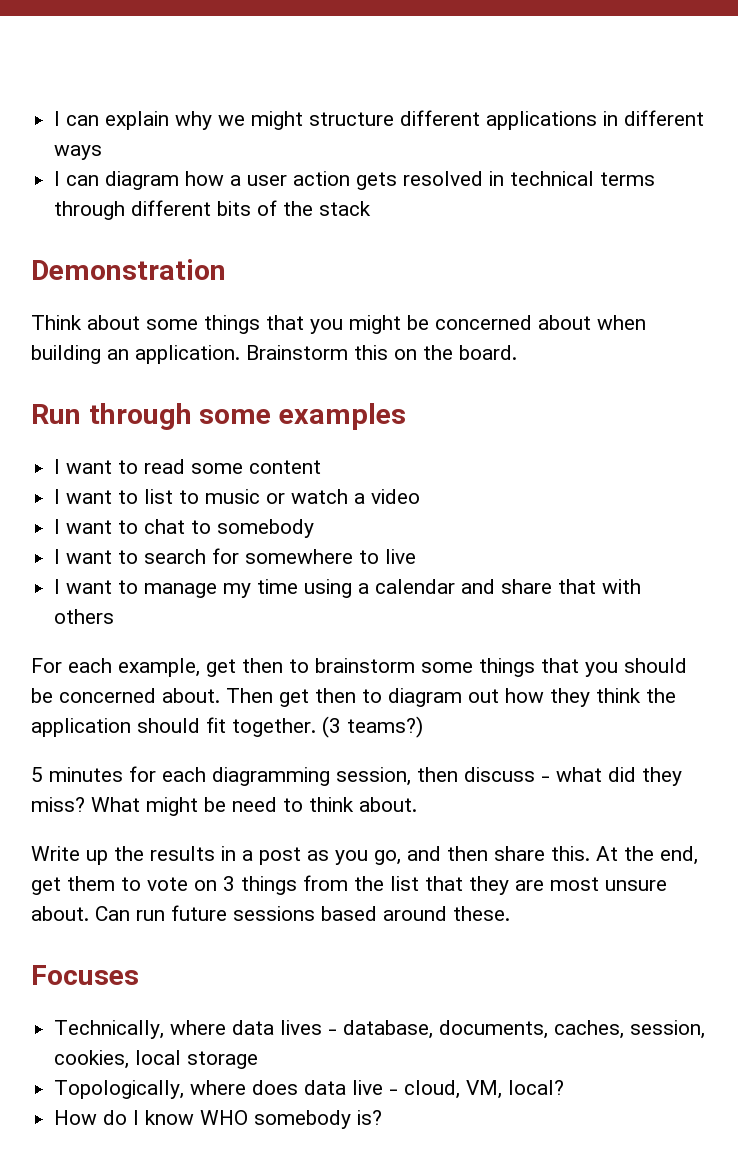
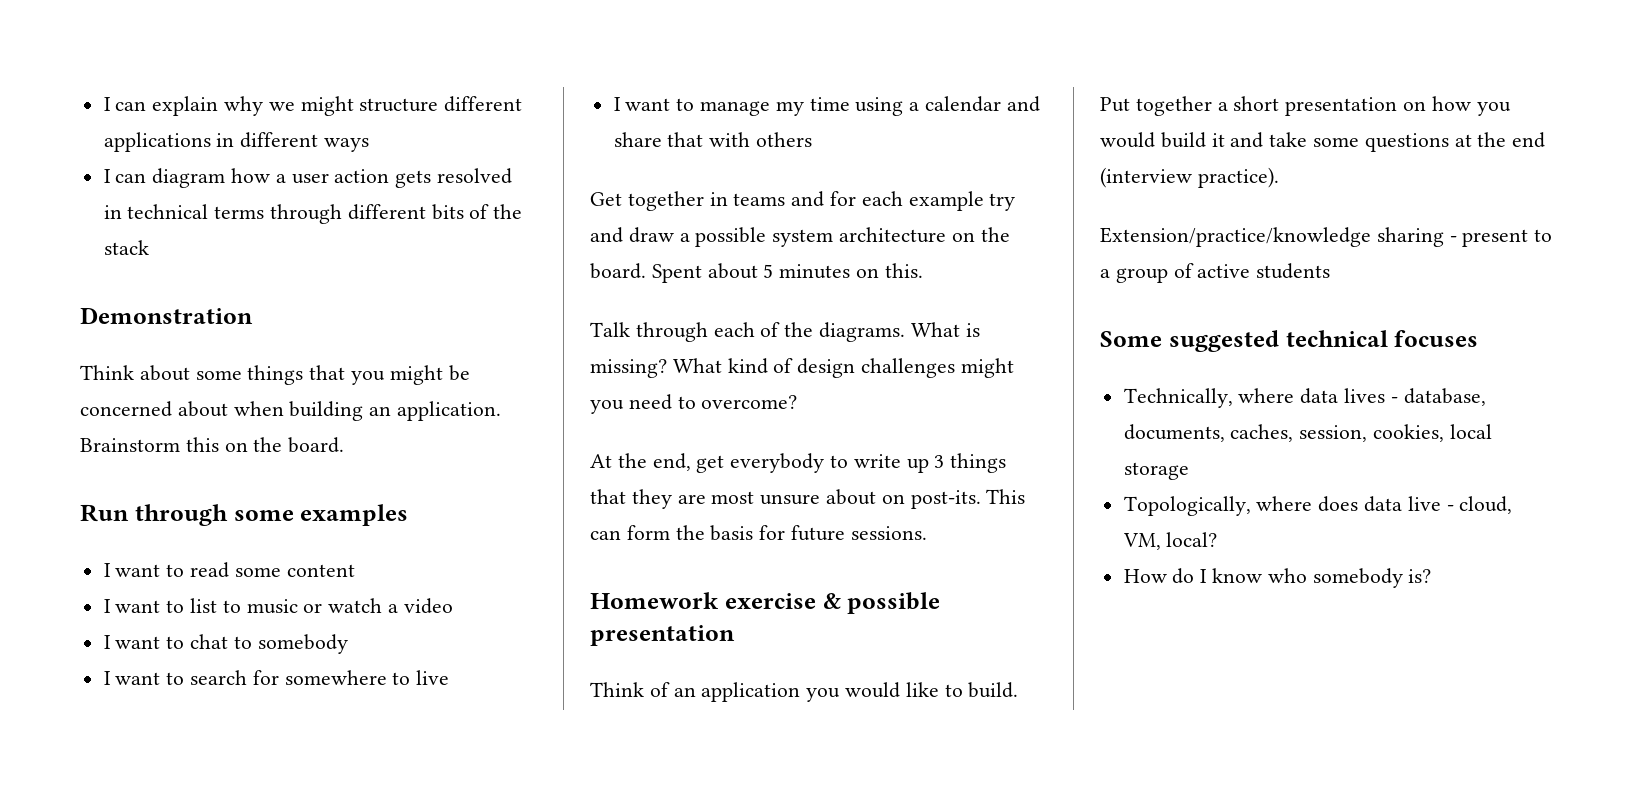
[31,658,687,677] [31,688,676,707] [31,716,423,738] [31,766,682,786] [31,797,417,816] [31,846,698,865] [31,875,419,895] For each example, get then to brainstorm some things that you should be concerned about. Then get then to diagram out how they think the application should fit together. (3 teams?) // 5 minutes for each diagramming session, then discuss - what did they miss? What might be need to think about. // Write up the results in a post as you go, and then share this. At the end, get them to vote on 3 things from the list -> [590,191,1016,211] [590,227,1010,247] [590,263,923,283] [590,322,980,342] [590,358,1014,378] [590,394,798,414] [590,453,1007,473] Get together in teams and for each example try and draw a possible system architecture on the board. Spent about 5 minutes on this. // Talk through each of the diagrams. What is missing? What kind of design challenges might you need to overcome? // At the end, get everybody to write up 3 things
[31,905,510,921] [31,965,139,985] about. Can run future sessions based around these. // Focuses -> [826,489,1026,509] [590,525,927,541] [590,592,941,614] [590,625,735,646] [590,682,1019,702] [1100,96,1511,116] [1100,132,1546,152] [1100,167,1279,188] [1100,227,1553,247] [1100,263,1331,283] [1100,330,1479,352] about on post-its. This can form the basis for future sessions. // Homework exercise & possible presentation // Think of an application you would like to build. Put together a short presentation on how you would build it and take some questions at the end (interview practice). // Extension/practice/knowledge sharing - present to a group of active students // Some suggested technical focuses
[200,1110,249,1125] WHO -> [1267,568,1307,583] who

